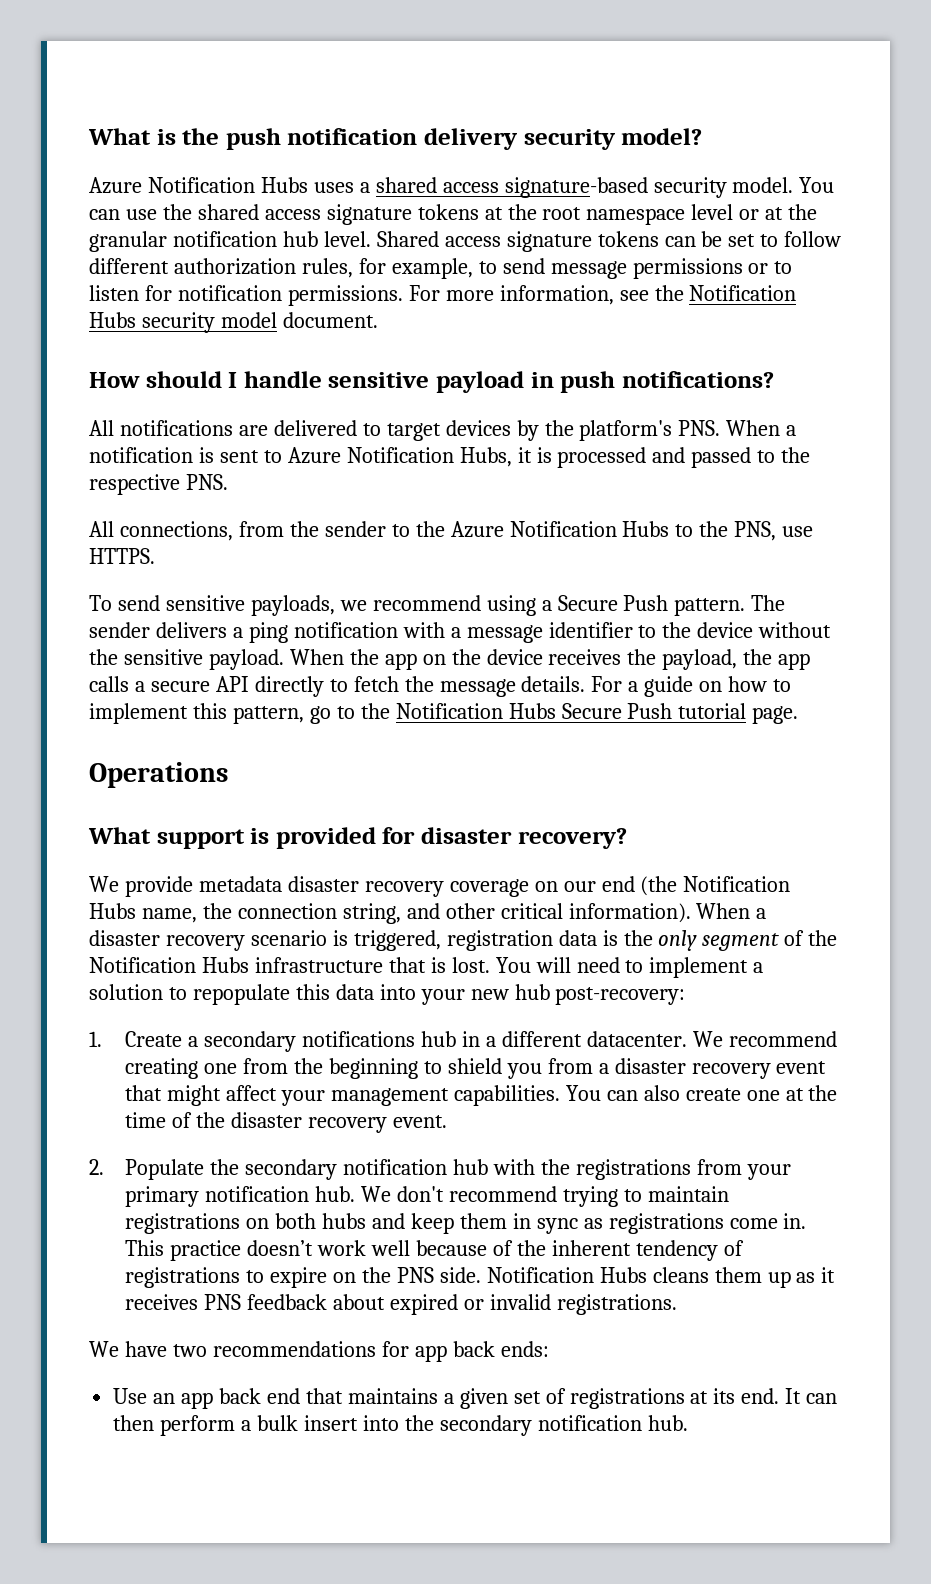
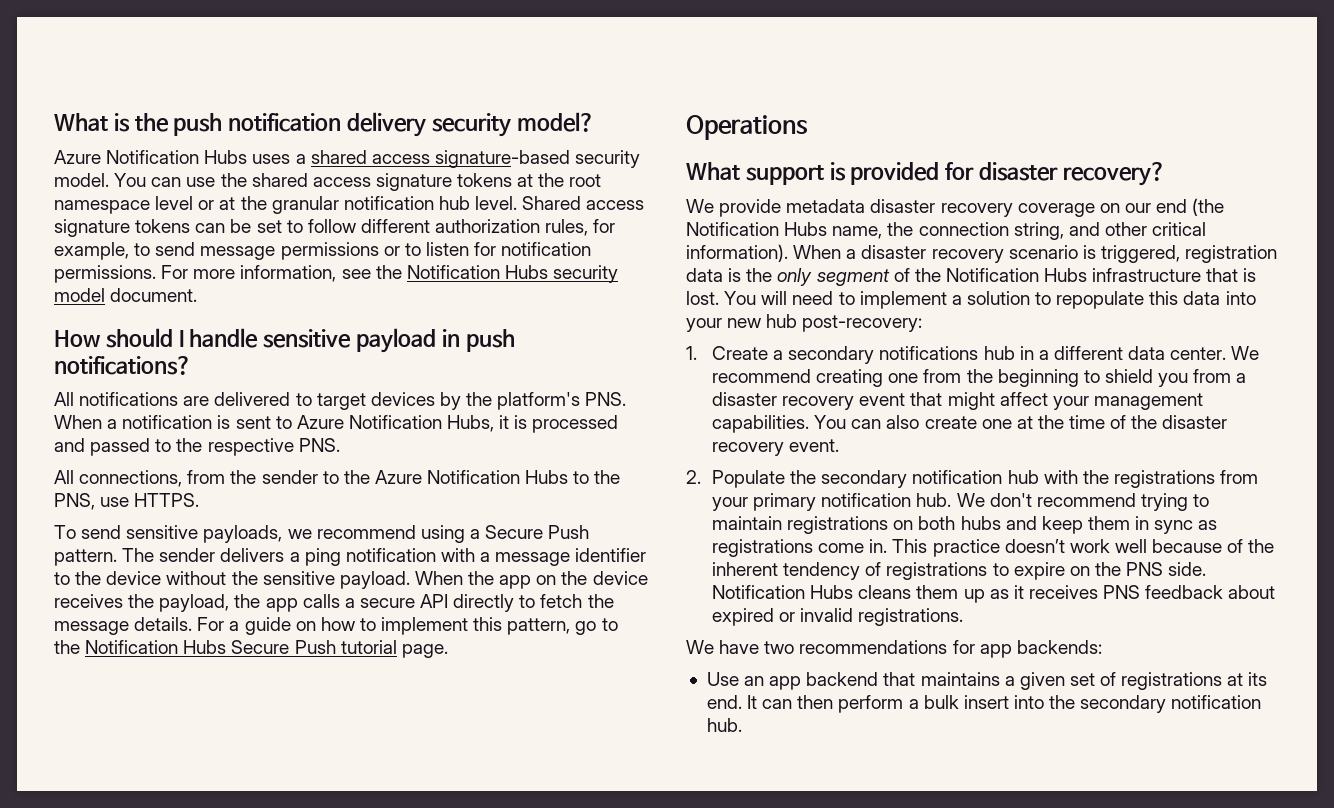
[586,1031,687,1047] datacenter. -> [1128,346,1227,360] data center.
[452,1341,549,1357] back ends: -> [1016,640,1102,654] backends:
[219,1388,300,1404] back end -> [806,672,879,686] backend

